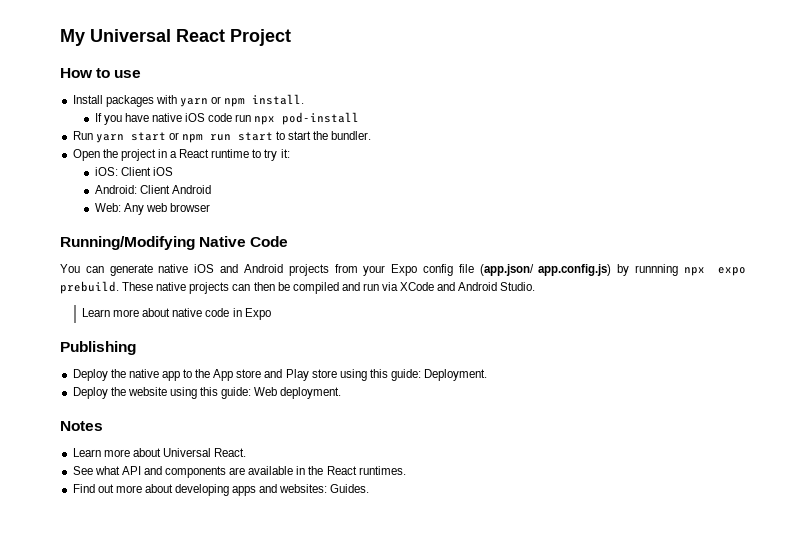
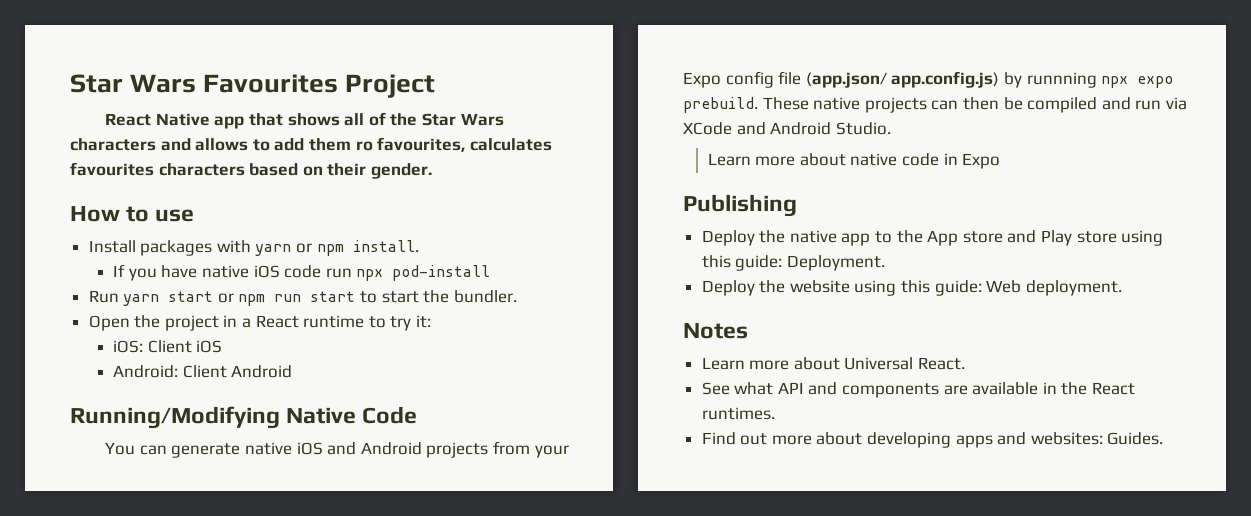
[60,29,291,46] My Universal React Project -> [70,74,436,98] [105,112,504,129] [70,137,552,152] [70,162,432,179] Star Wars Favourites Project // React Native app that shows all of the Star Wars characters and allows to add them ro favourites, calculates favourites characters based on their gender.
[94,203,210,215] // Web: Any web browser -> (293, 371) none

